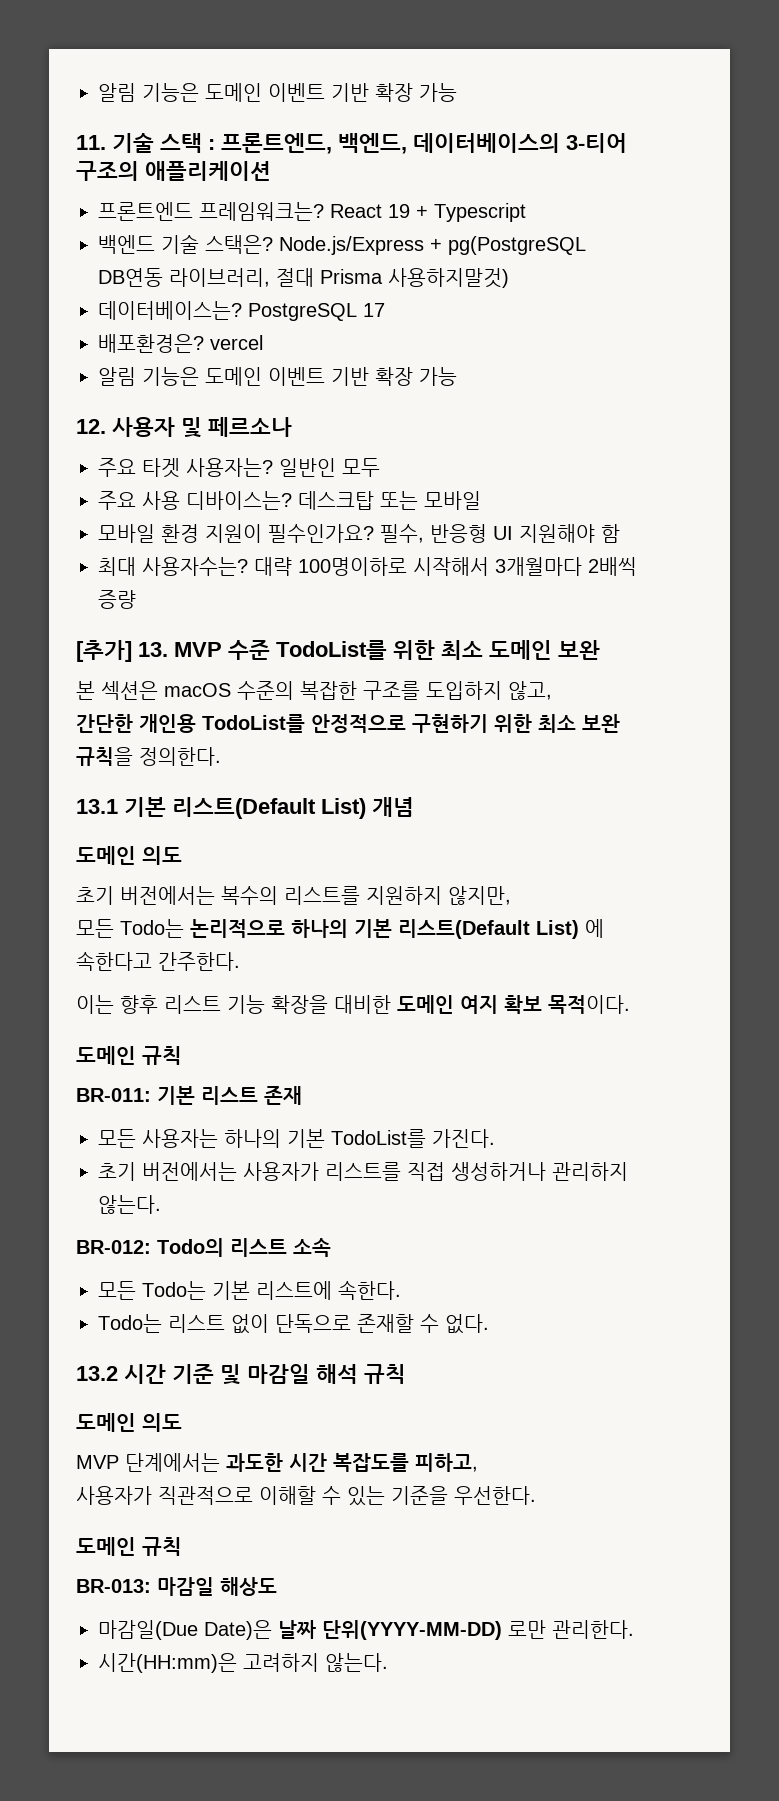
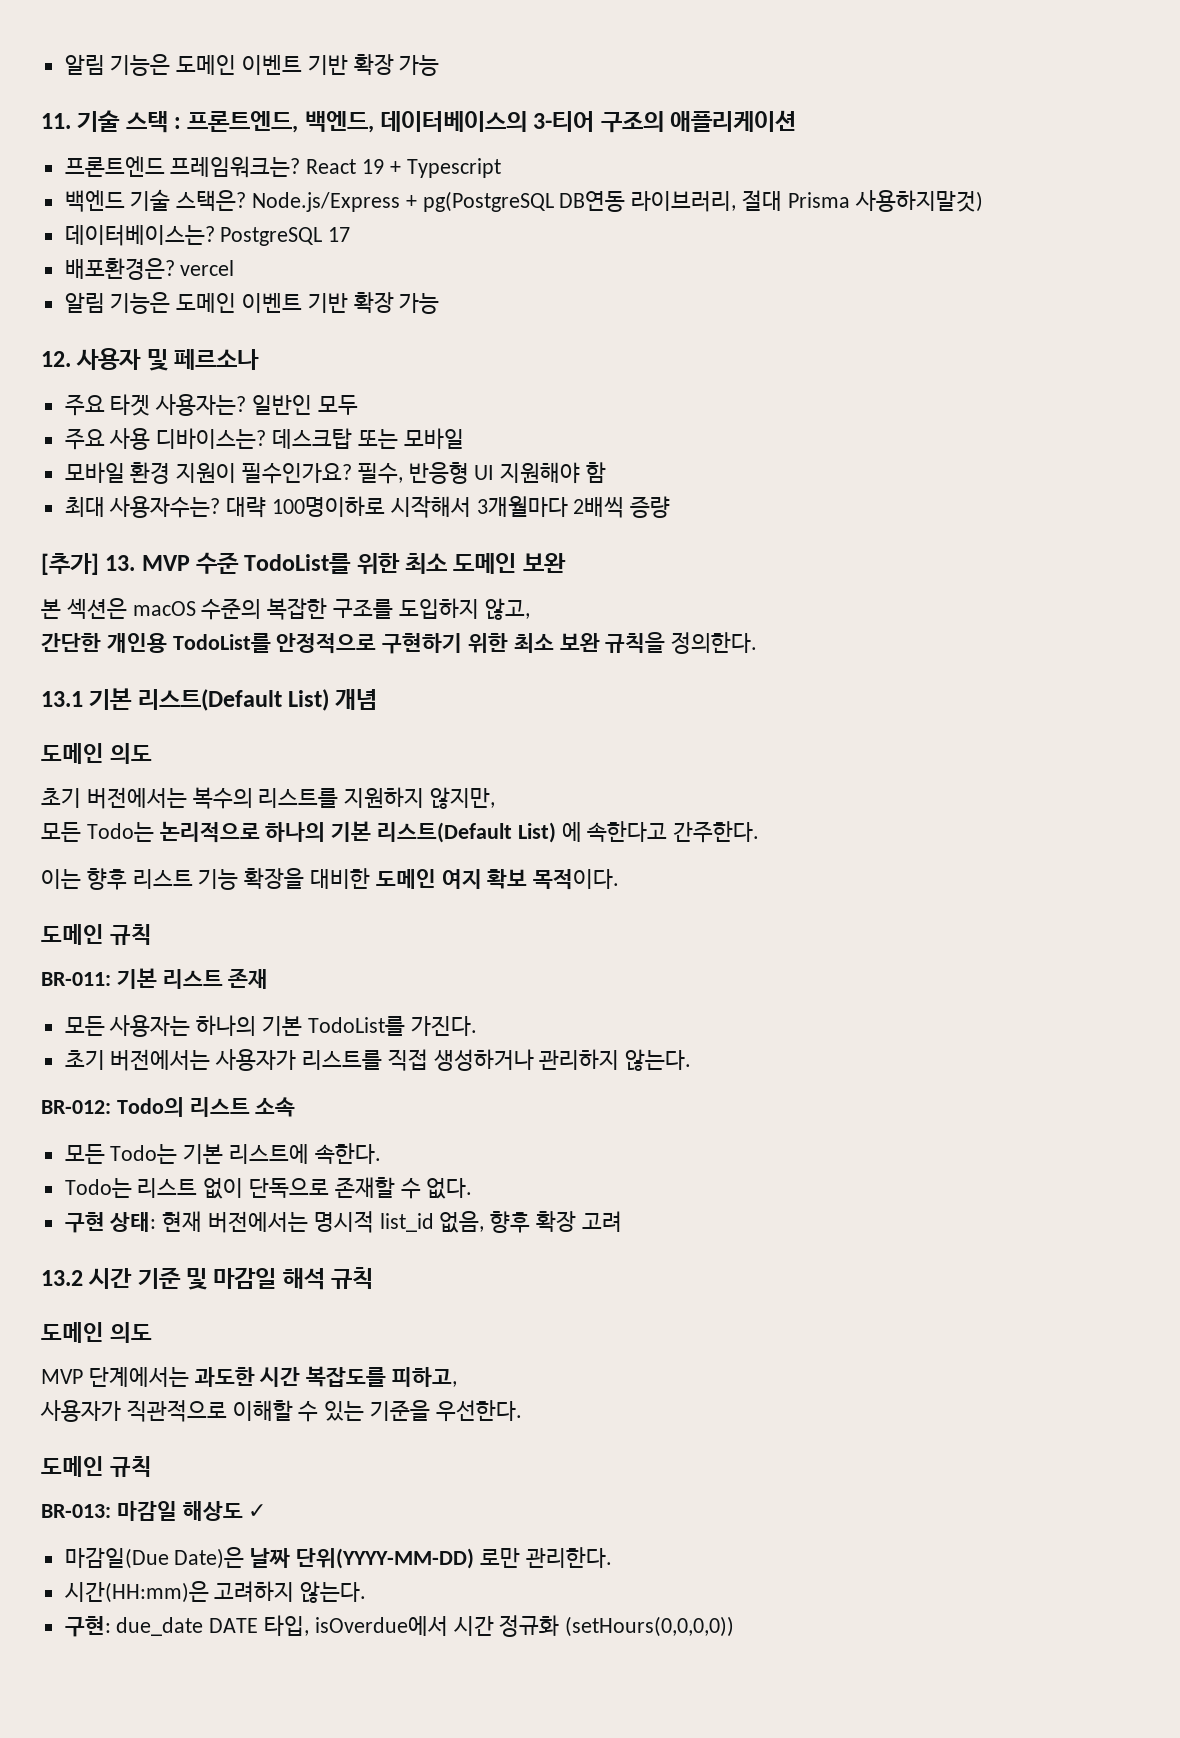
(489, 1324) none -> [64,1211,622,1233] // 구현 상태: 현재 버전에서는 명시적 list_id 없음, 향후 확장 고려
(277, 1586) none -> [248,1504,267,1518] ✓
(388, 1662) none -> [64,1615,735,1637] // 구현: due_date DATE 타입, isOverdue에서 시간 정규화 (setHours(0,0,0,0))

